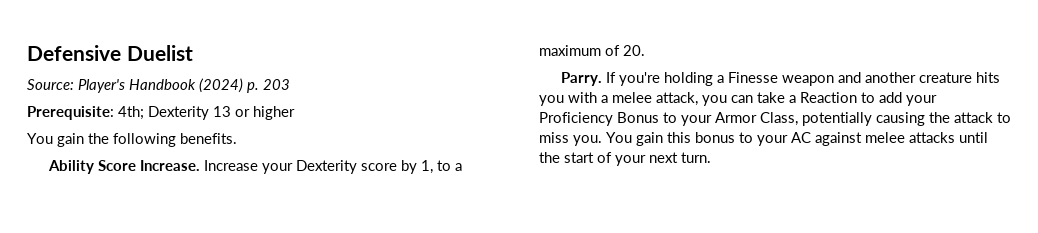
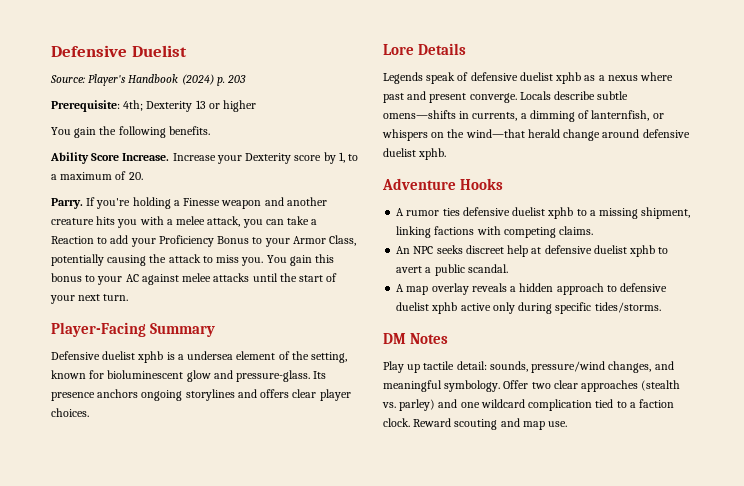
(711, 157) none -> [51,322,216,337] [51,351,348,363] [51,370,327,382] [51,389,351,401] [51,408,89,417] [383,43,467,55] [383,72,674,84] [383,91,629,103] [383,110,664,122] [382,129,690,141] [383,148,447,160] [382,178,504,190] [396,207,691,219] [396,226,594,238] [396,245,669,257] [396,264,508,276] [396,283,668,295] [396,302,661,314] [383,333,449,344] [383,361,674,373] [383,380,681,392] [382,399,675,411] [383,418,568,430] // Player-Facing Summary // Defensive duelist xphb is a undersea element of the setting, known for bioluminescent glow and pressure-glass. Its presence anchors ongoing storylines and offers clear player choices. // Lore Details // Legends speak of defensive duelist xphb as a nexus where past and present converge. Locals describe subtle omens—shifts in currents, a dimming of lanternfish, or whispers on the wind—that herald change around defensive duelist xphb. // Adventure Hooks // A rumor ties defensive duelist xphb to a missing shipment, linking factions with competing claims. // An NPC seeks discreet help at defensive duelist xphb to avert a public scandal. // A map overlay reveals a hidden approach to defensive duelist xphb active only during specific tides/storms. // DM Notes // Play up tactile detail: sounds, pressure/wind changes, and meaningful symbology. Offer two clear approaches (stealth vs. parley) and one wildcard complication tied to a faction clock. Reward scouting and map use.

